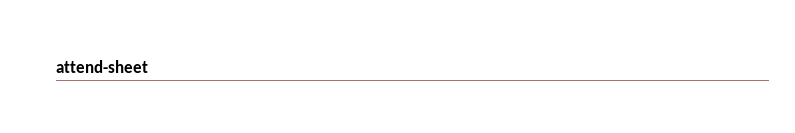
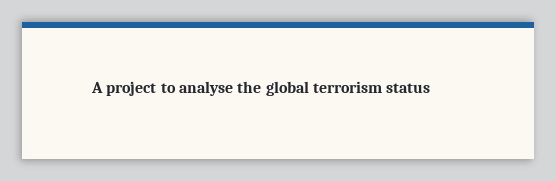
[56,60,148,73] attend-sheet -> [91,81,431,96] A project to analyse the global terrorism status

